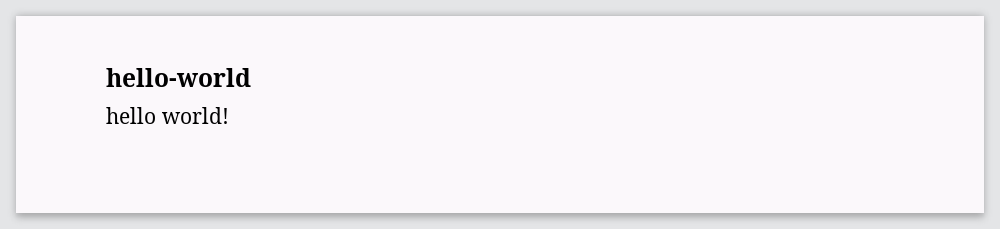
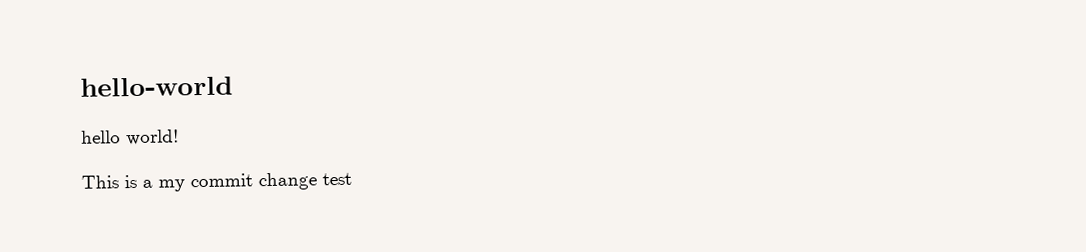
(229, 115) none -> [81,172,352,192] // This is a my commit change test

